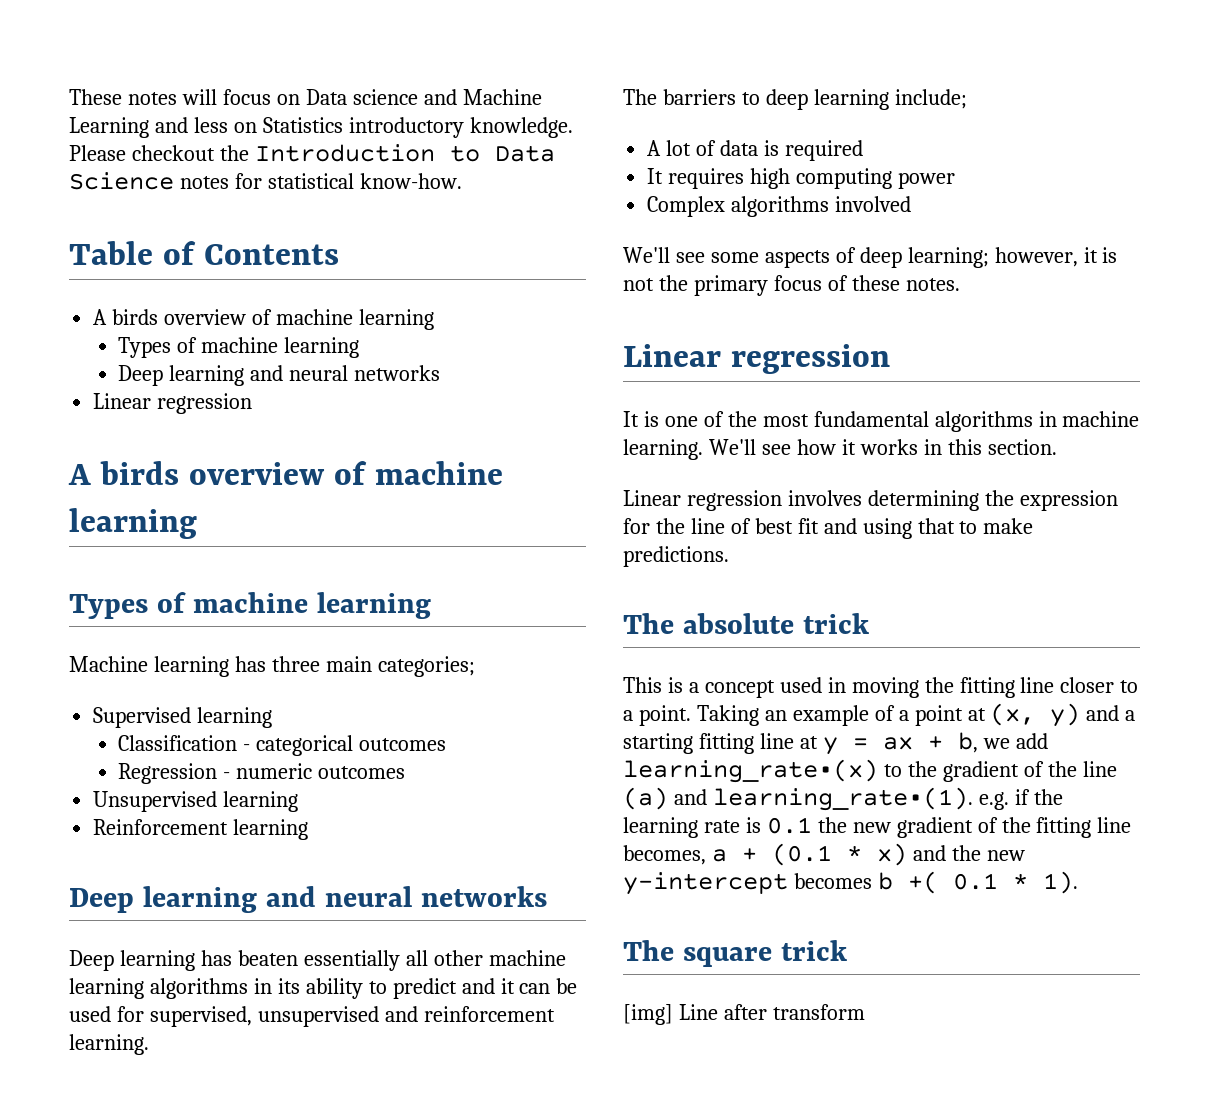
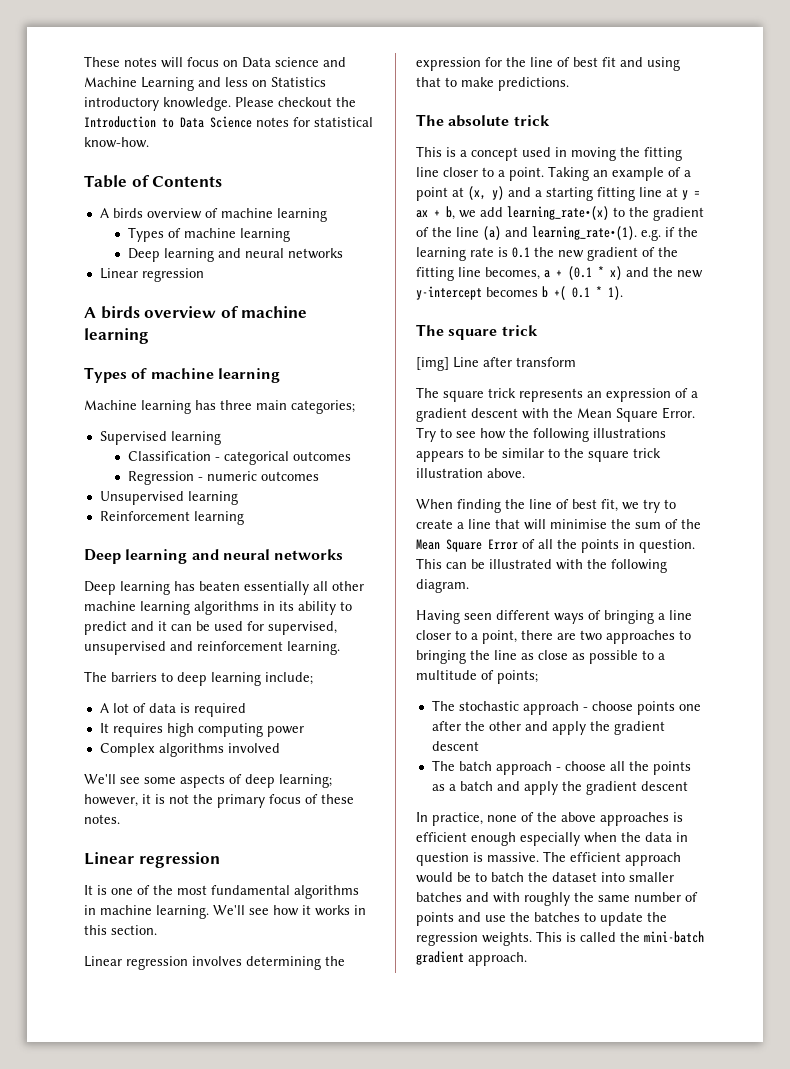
(865, 1012) none -> [416,387,698,402] [416,407,695,422] [416,427,666,442] [416,448,661,462] [416,468,525,478] [416,499,676,513] [416,519,701,530] [416,539,695,553] [416,558,667,573] [416,579,469,593] [416,610,692,624] [416,630,691,644] [416,650,665,664] [416,670,538,684] [431,700,701,715] [431,721,665,735] [431,741,479,751] [431,760,691,775] [431,781,688,795] [416,812,683,826] [416,832,688,846] [416,851,681,866] [416,872,674,883] [416,892,698,906] [416,912,667,926] [416,931,704,946] [416,951,527,966] // The square trick represents an expression of a gradient descent with the Mean Square Error. Try to see how the following illustrations appears to be similar to the square trick illustration above. // When finding the line of best fit, we try to create a line that will minimise the sum of the Mean Square Error of all the points in question. This can be illustrated with the following diagram. // Having seen different ways of bringing a line closer to a point, there are two approaches to bringing the line as close as possible to a multitude of points; // The stochastic approach - choose points one after the other and apply the gradient descent // The batch approach - choose all the points as a batch and apply the gradient descent // In practice, none of the above approaches is efficient enough especially when the data in question is massive. The efficient approach would be to batch the dataset into smaller batches and with roughly the same number of points and use the batches to update the regression weights. This is called the mini-batch gradient approach.

